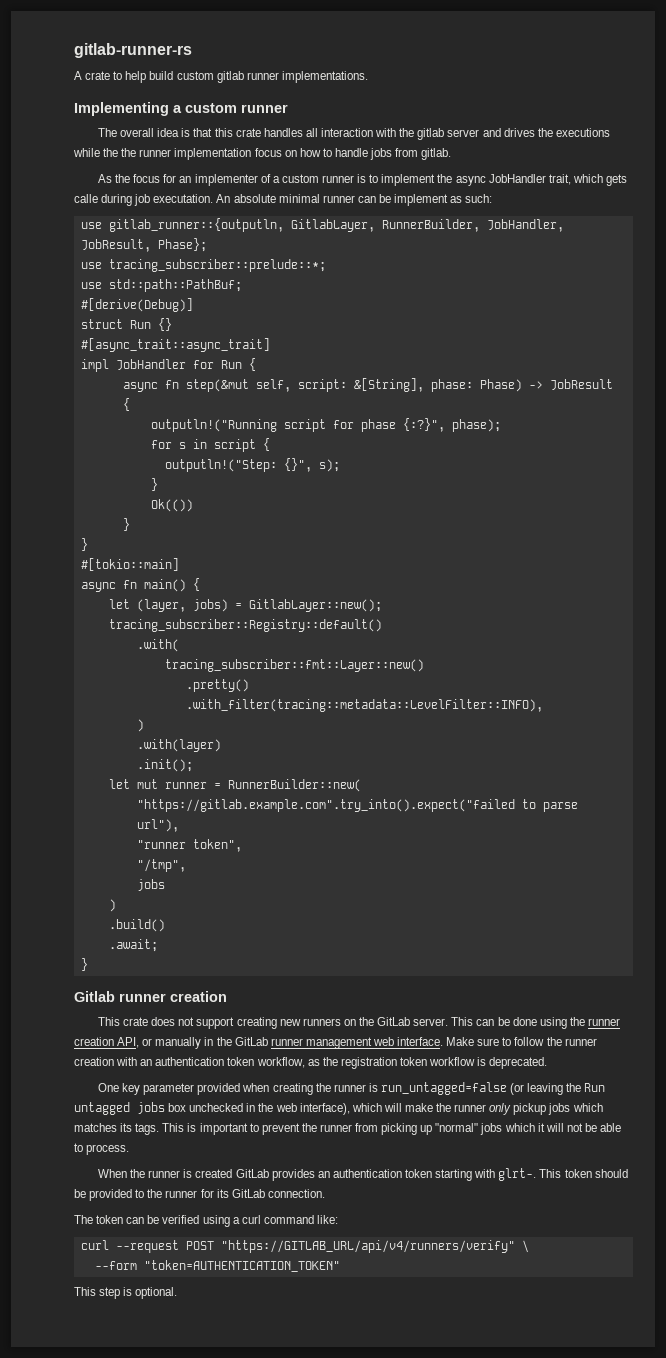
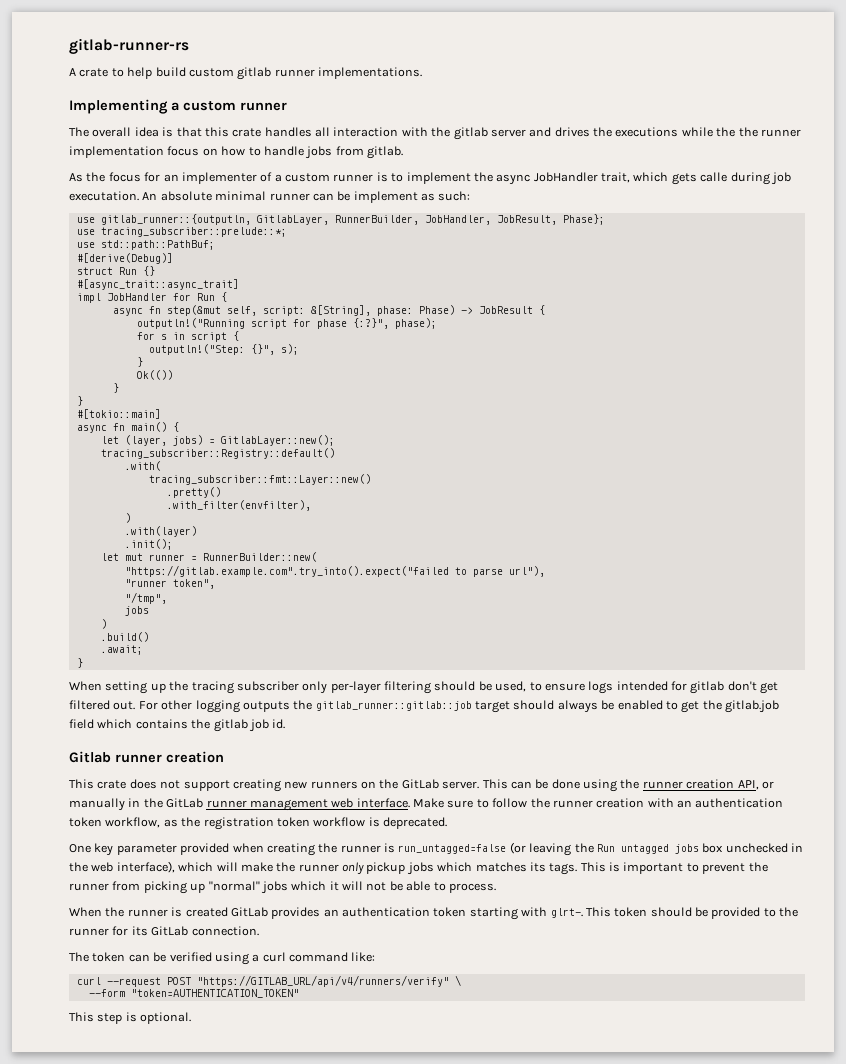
[185,699,543,712] .with_filter(tracing::metadata::LevelFilter::INFO), -> [166,500,311,511] .with_filter(envfilter),
(88, 964) none -> [69,681,779,694] [69,700,779,713] [69,719,286,732] // When setting up the tracing subscriber only per-layer filtering should be used, to ensure logs intended for gitlab don't get filtered out. For other logging outputs the gitlab_runner::gitlab::job target should always be enabled to get the gitlab.job field which contains the gitlab job id.

